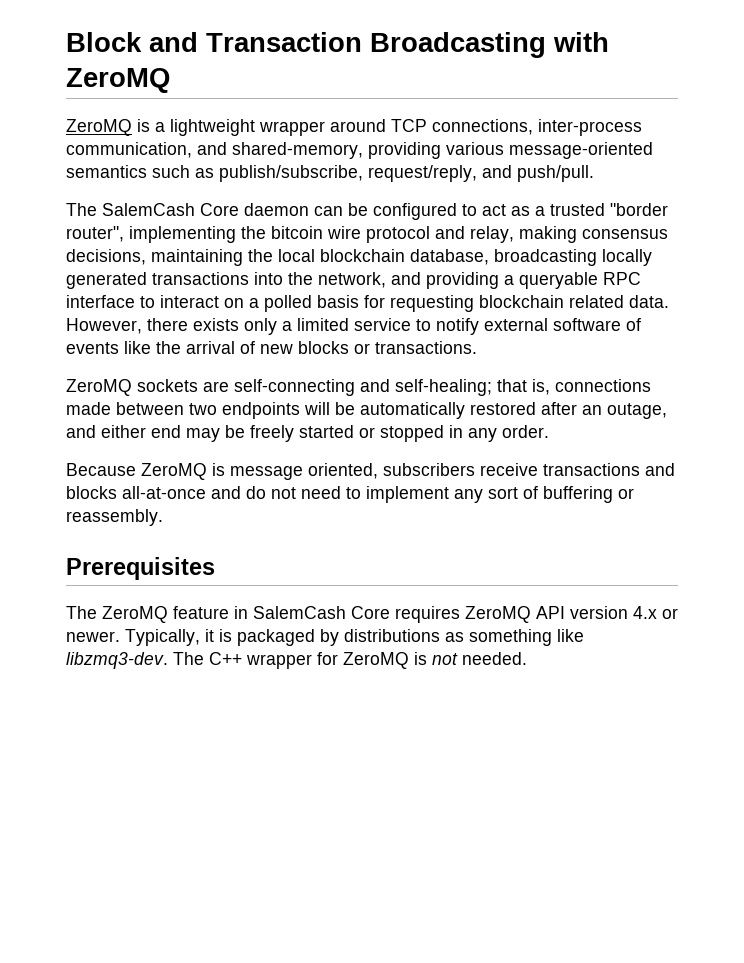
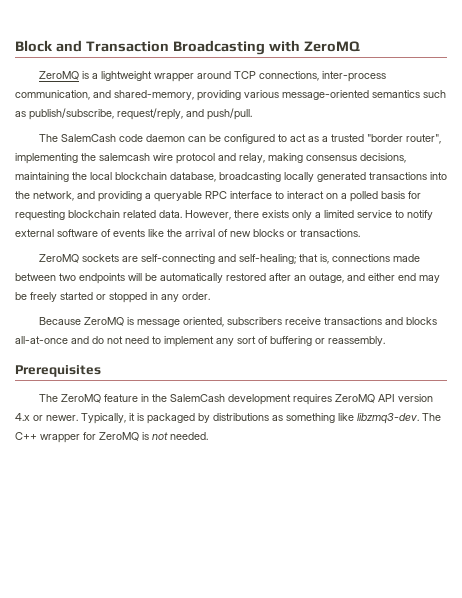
[200,203,239,216] Core -> [118,134,143,142] code
[271,226,323,239] bitcoin -> [99,153,150,161] salemcash
[253,606,390,619] SalemCash Core -> [151,394,291,405] the SalemCash development

